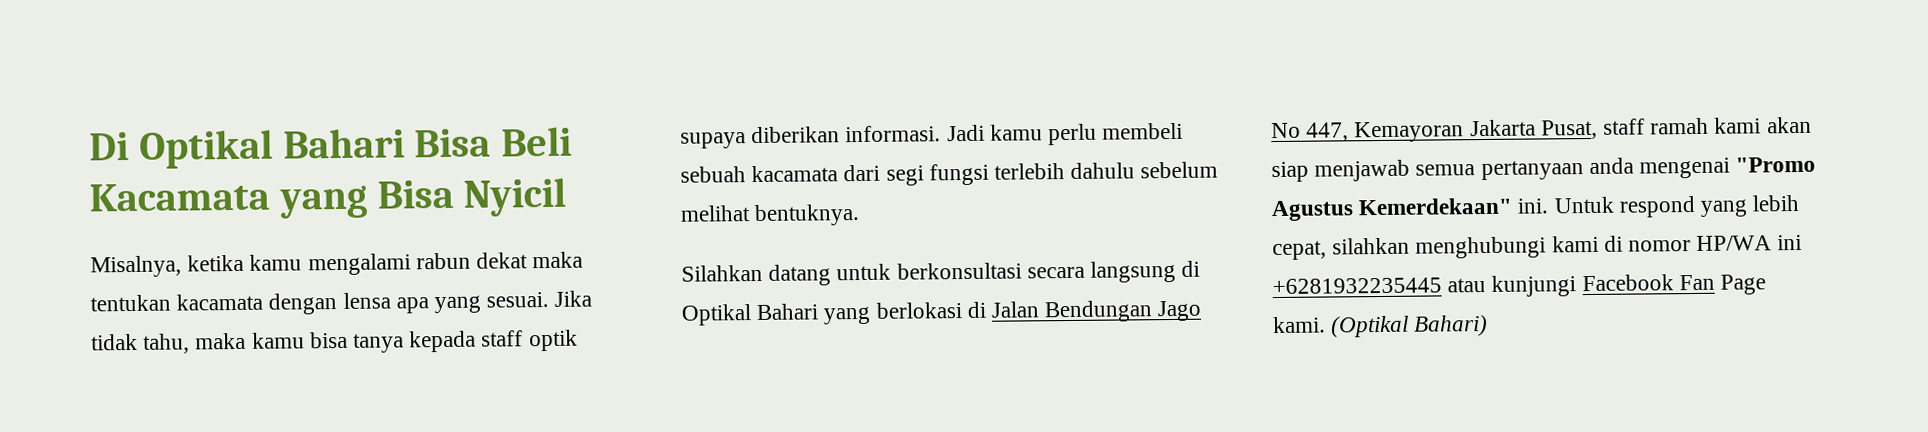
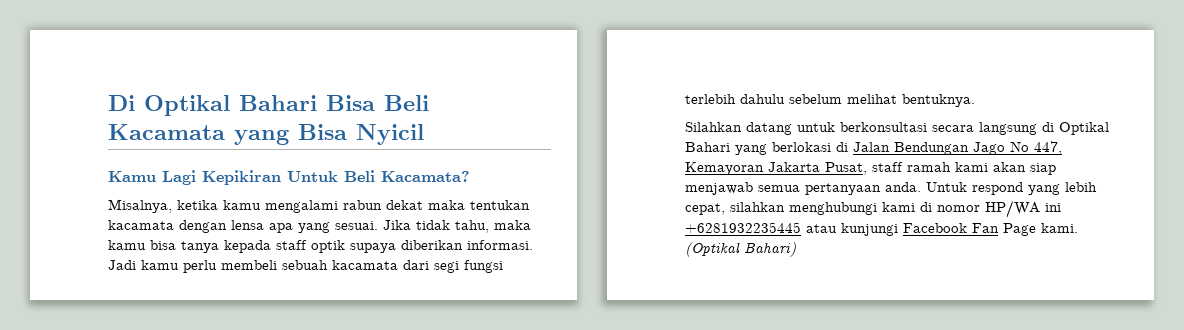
(567, 197) none -> [108,170,470,185] // Kamu Lagi Kepikiran Untuk Beli Kacamata?
[1588,156,1817,179] [1271,197,1550,222] anda mengenai "Promo Agustus Kemerdekaan" ini. -> [885,182,921,192] anda.

